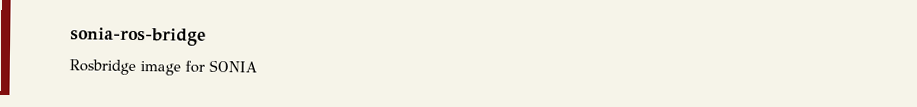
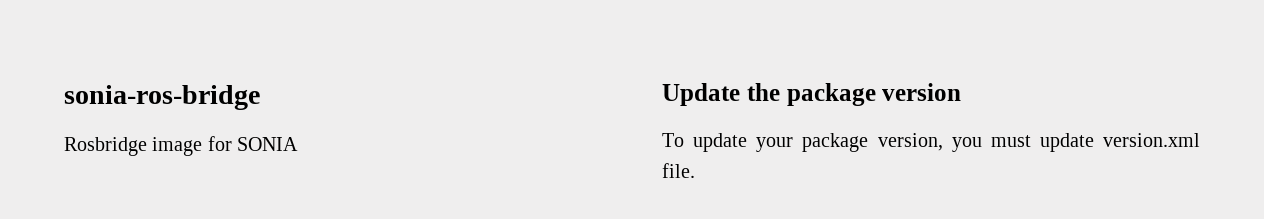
(257, 66) none -> [662,83,962,106] [662,133,1200,152] [662,163,695,178] // Update the package version // To update your package version, you must update version.xml file.

